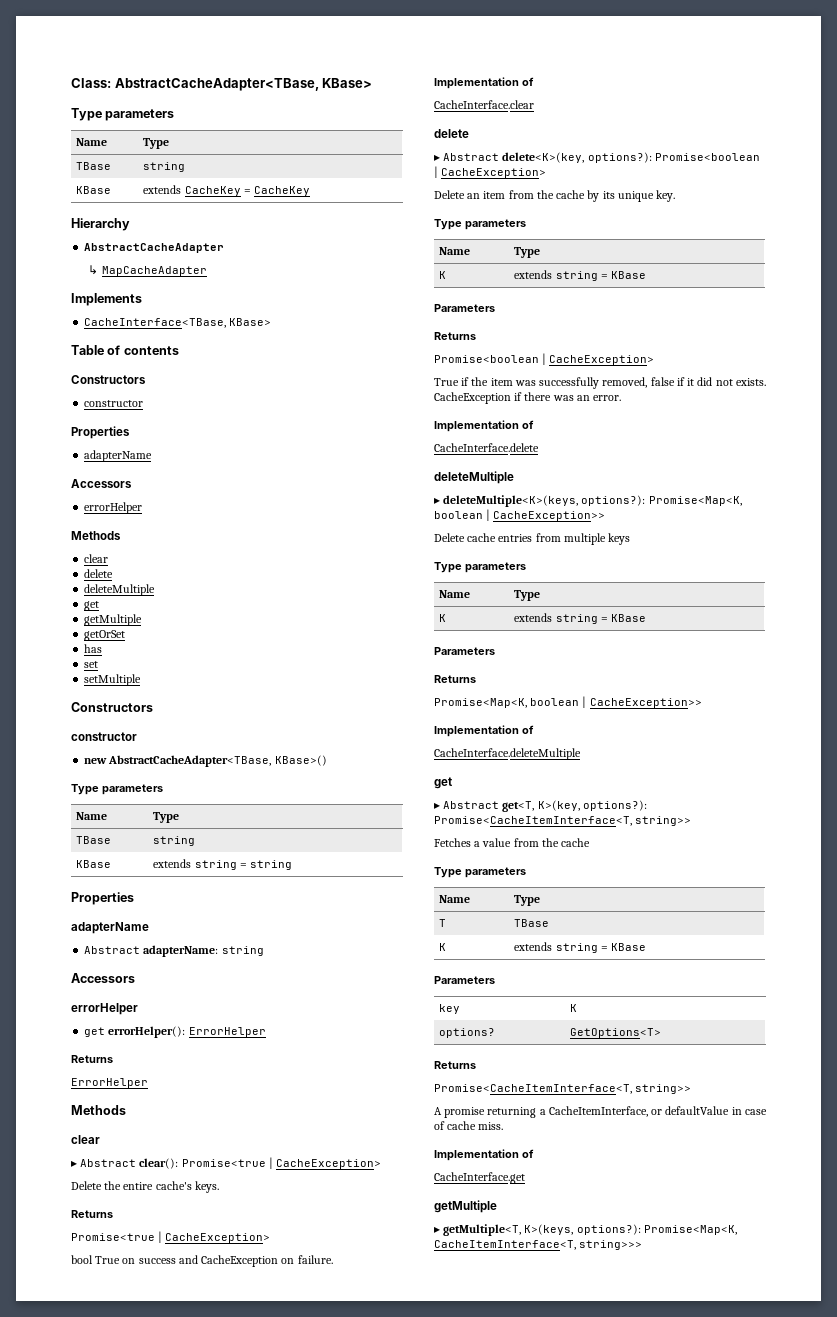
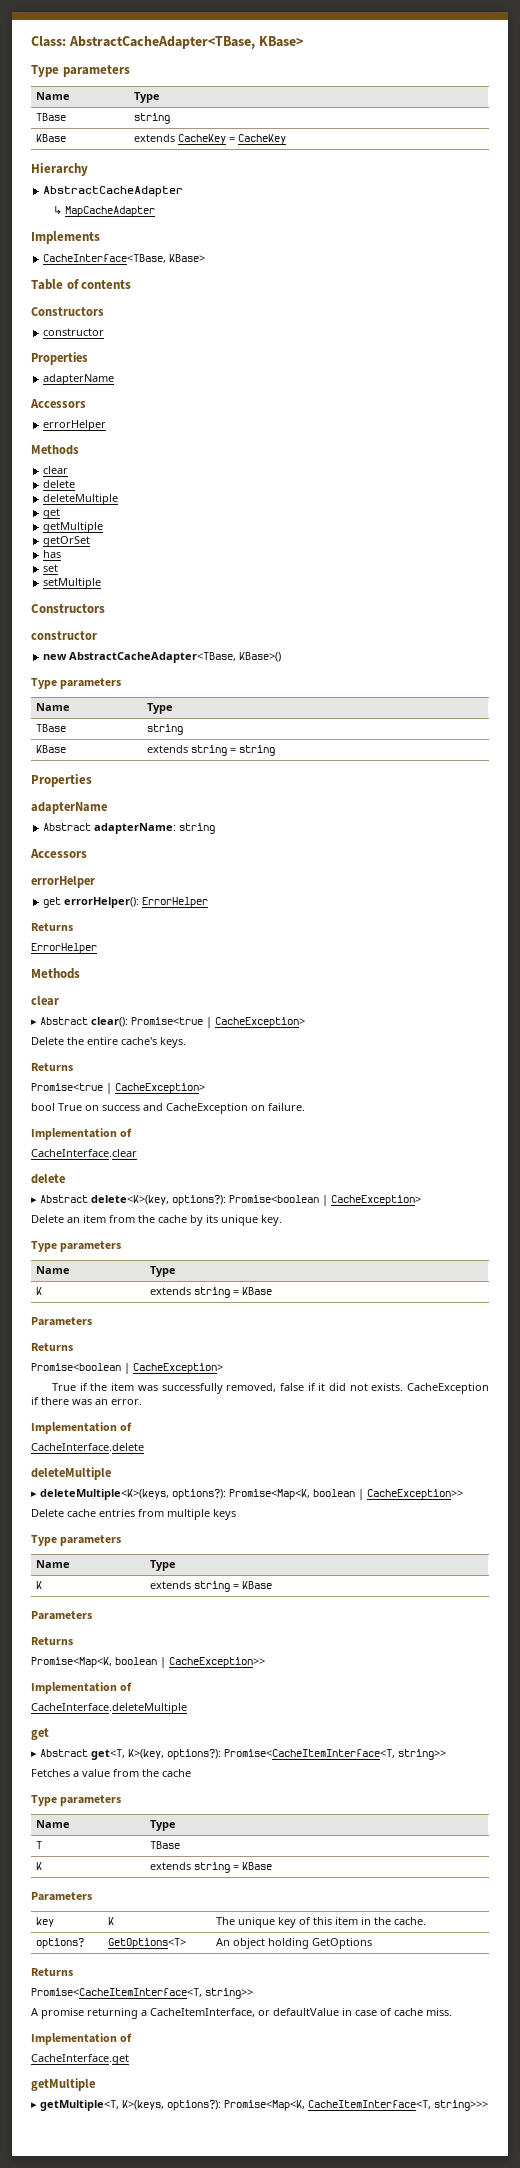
[439,1028,496,1038] [570,1028,662,1038] // options? | GetOptions<T> -> [216,1917,427,1928] [36,1938,85,1949] [108,1938,187,1949] [216,1938,373,1949] | The unique key of this item in the cache. // options? | GetOptions<T> | An object holding GetOptions

